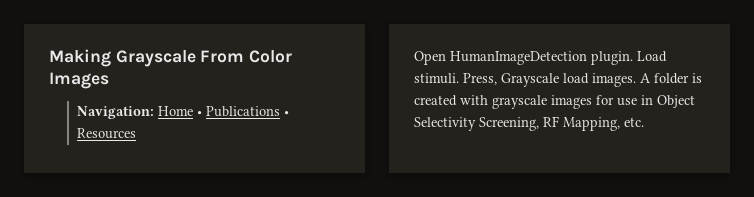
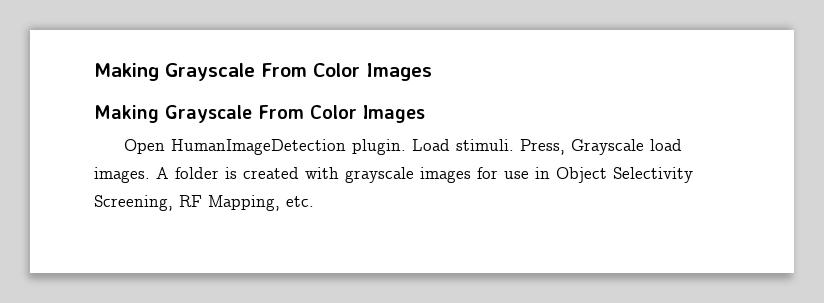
[49,49,293,67] [49,72,109,89] [76,106,289,119] [76,128,136,139] Making Grayscale From Color Images // Navigation: Home • Publications • Resources -> [94,63,432,81] [94,105,425,123] Making Grayscale From Color Images // Making Grayscale From Color Images

